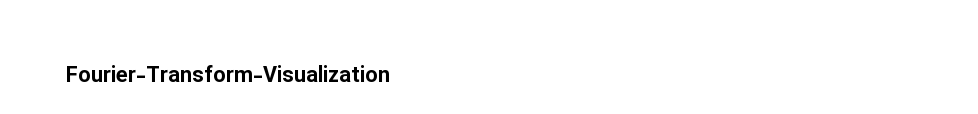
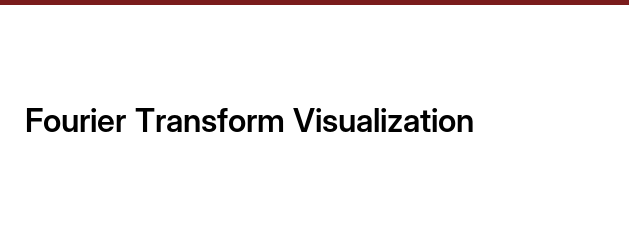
[66,65,390,82] Fourier-Transform-Visualization -> [25,108,475,132] Fourier Transform Visualization

